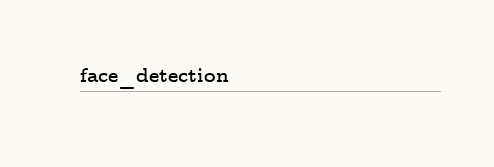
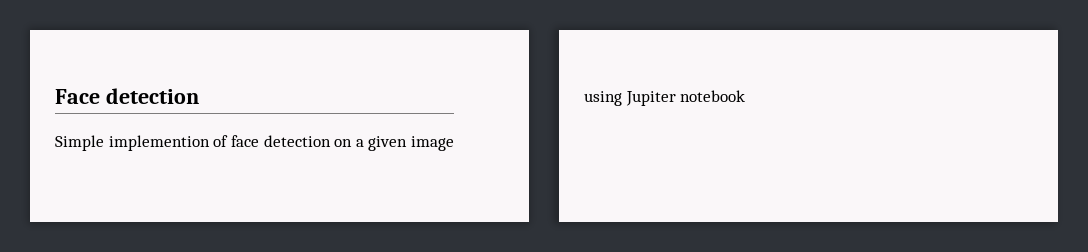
[80,68,229,89] face_detection -> [55,88,199,104] [55,135,454,151] [584,90,746,106] Face detection // Simple implemention of face detection on a given image using Jupiter notebook

